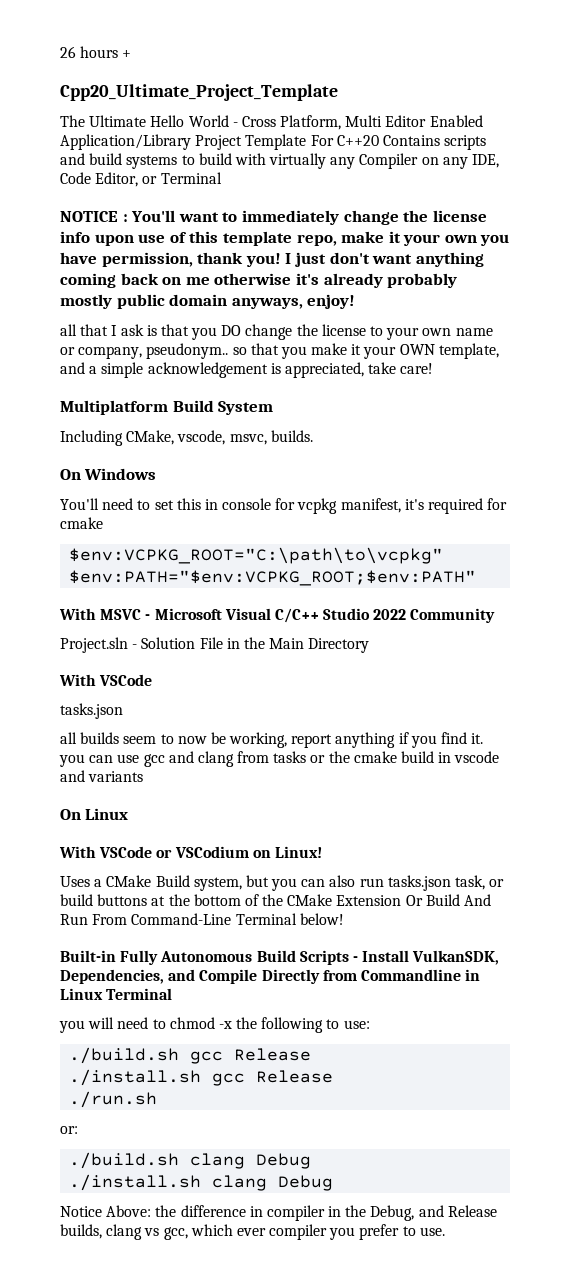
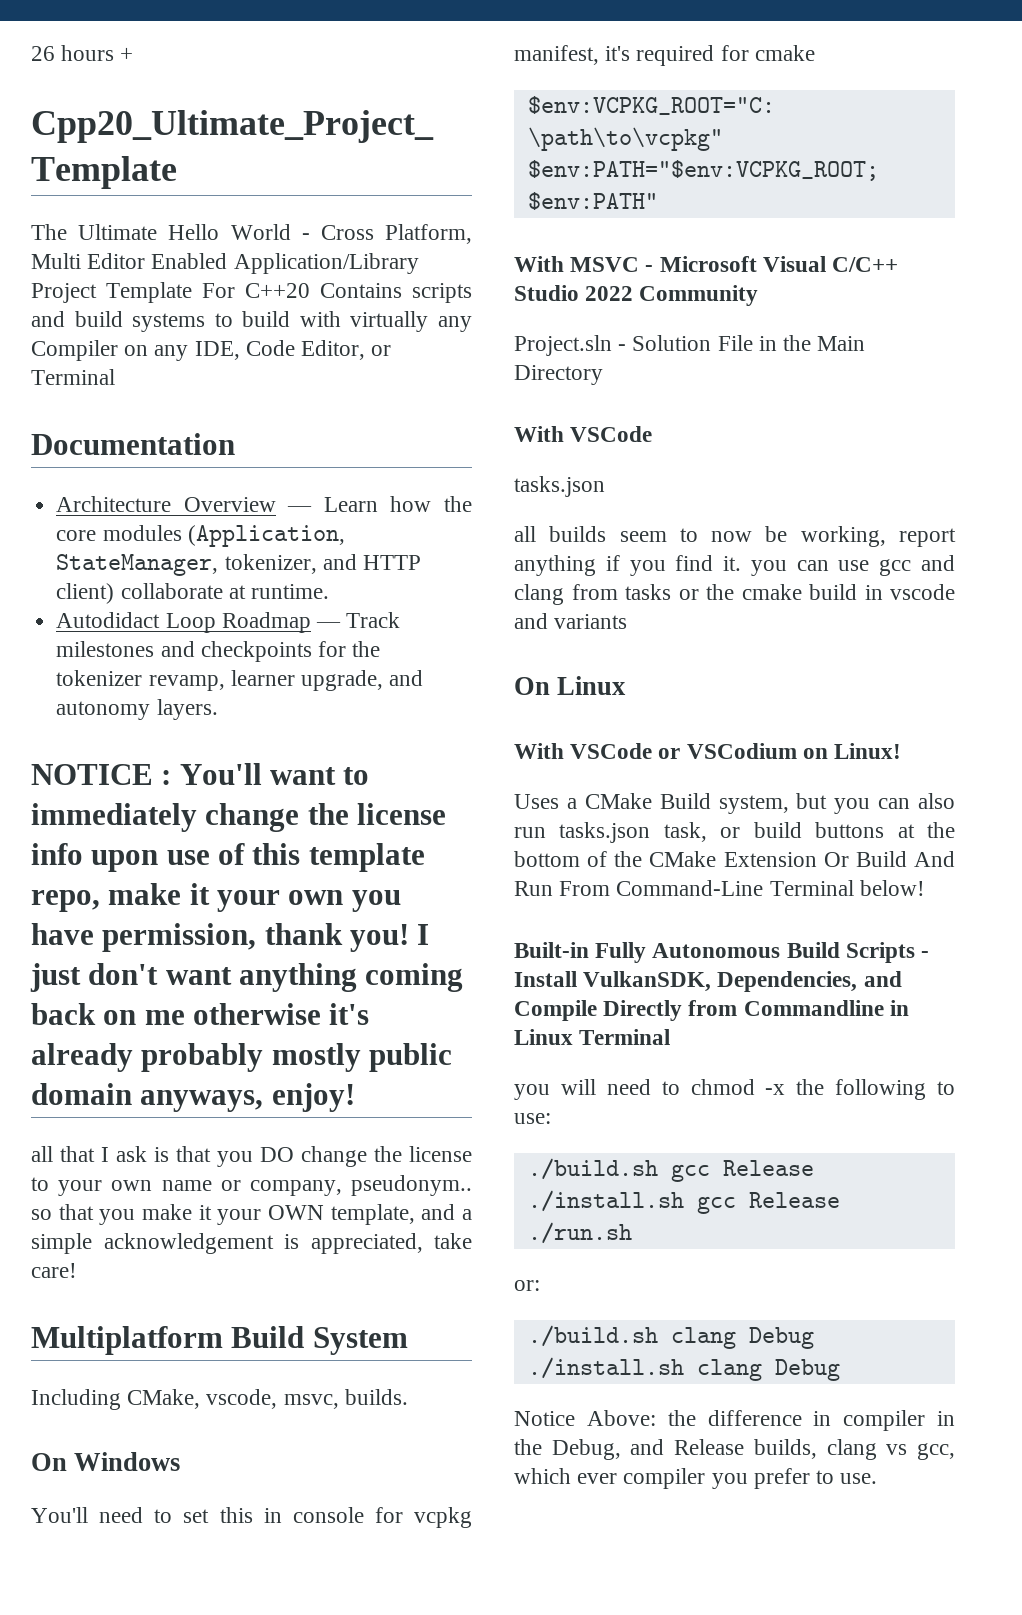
(222, 178) none -> [31,433,235,455] [56,496,473,512] [56,525,345,547] [56,554,421,576] [56,583,329,604] [56,612,401,633] [56,641,381,662] [56,670,424,691] [56,699,218,720] // Documentation // Architecture Overview — Learn how the core modules (Application, StateManager, tokenizer, and HTTP client) collaborate at runtime. // Autodidact Loop Roadmap — Track milestones and checkpoints for the tokenizer revamp, learner upgrade, and autonomy layers.

